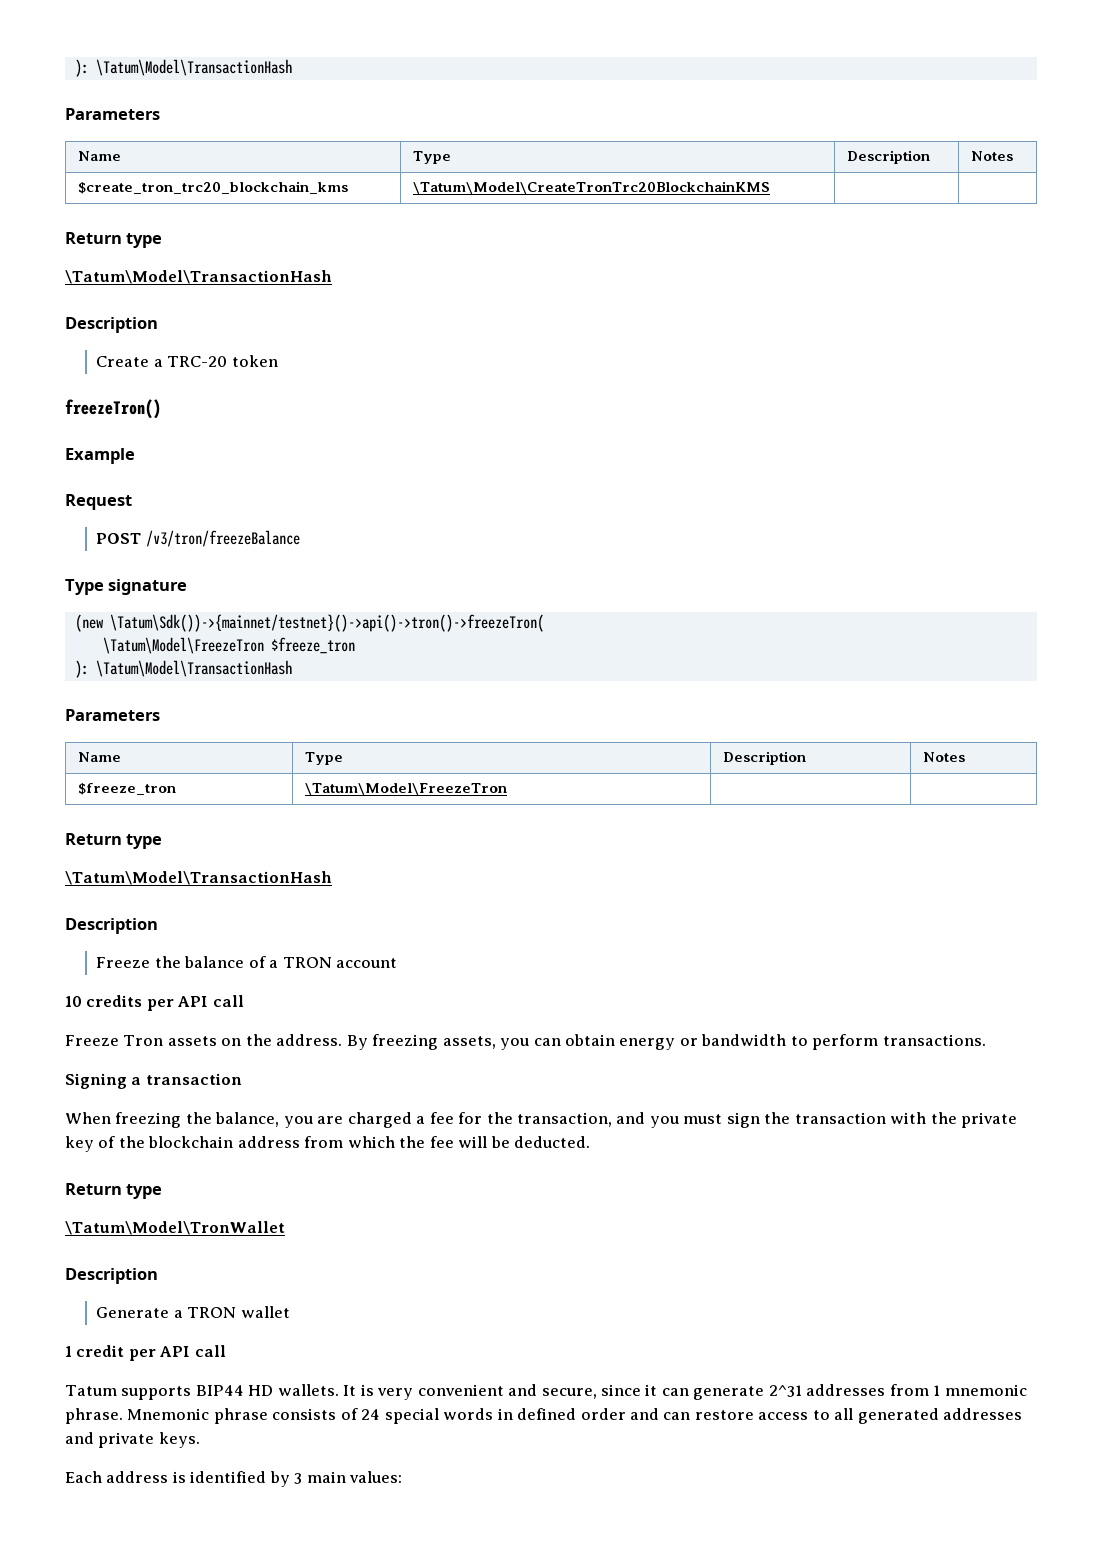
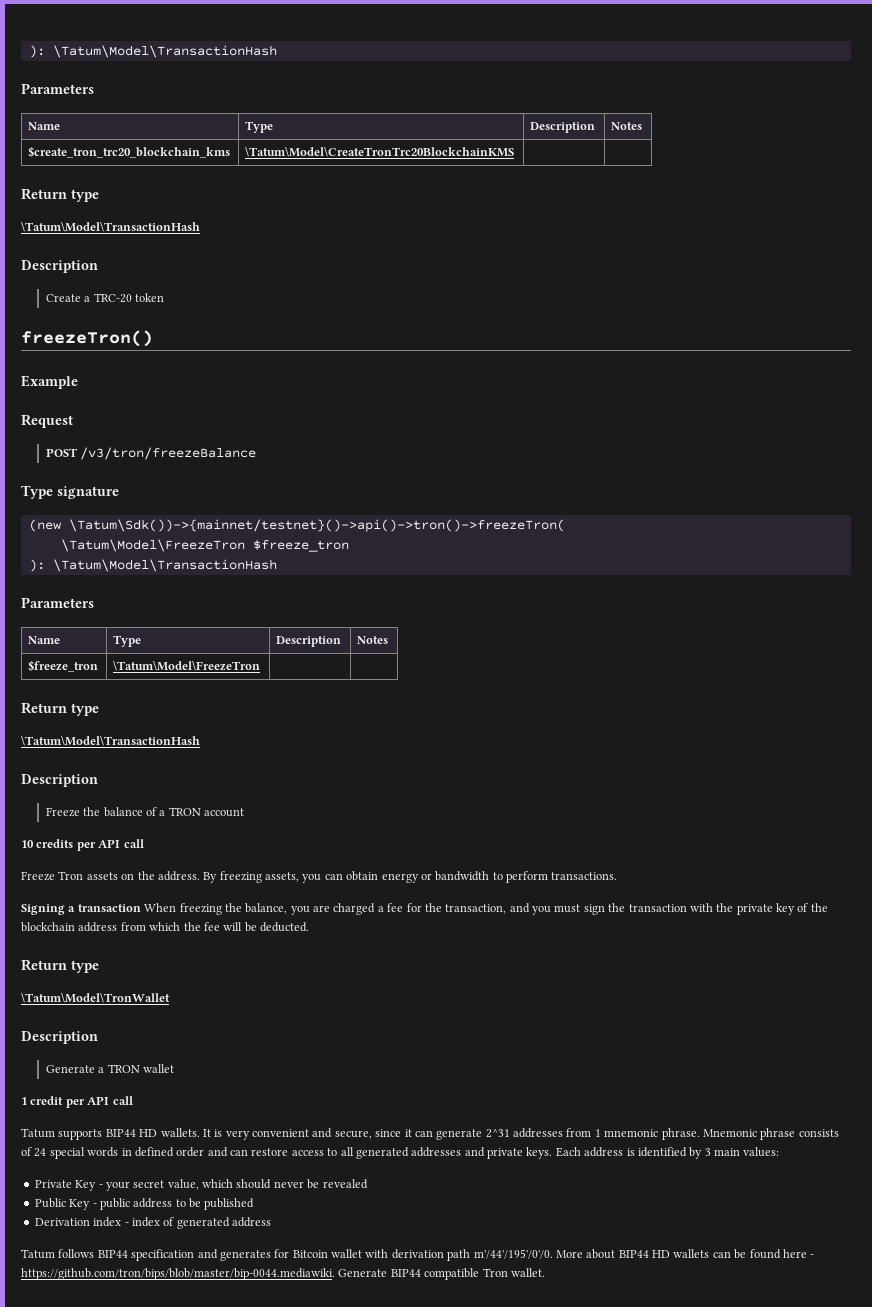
(242, 1079) // -> (141, 908) none
(200, 1440) // -> (553, 1153) none
(403, 1477) none -> [34,1179,368,1191] [34,1198,255,1210] [34,1217,271,1229] [21,1249,815,1261] [21,1268,545,1280] // Private Key - your secret value, which should never be revealed // Public Key - public address to be published // Derivation index - index of generated address // Tatum follows BIP44 specification and generates for Bitcoin wallet with derivation path m'/44'/195'/0'/0. More about BIP44 HD wallets can be found here - https://github.com/tron/bips/blob/master/bip-0044.mediawiki. Generate BIP44 compatible Tron wallet.

